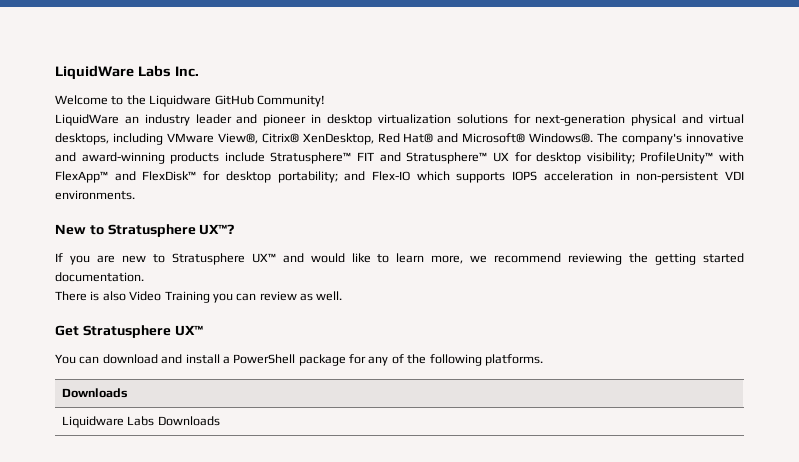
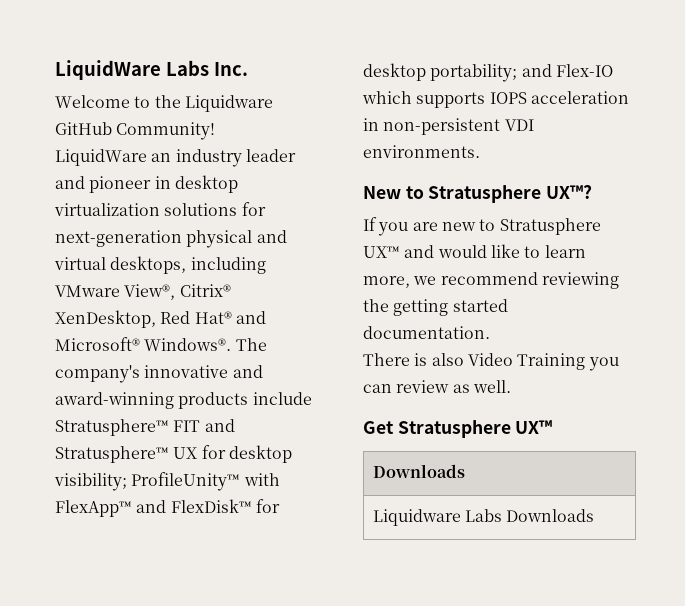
[55,354,543,366] // You can download and install a PowerShell package for any of the following platforms. -> (553, 427) none

